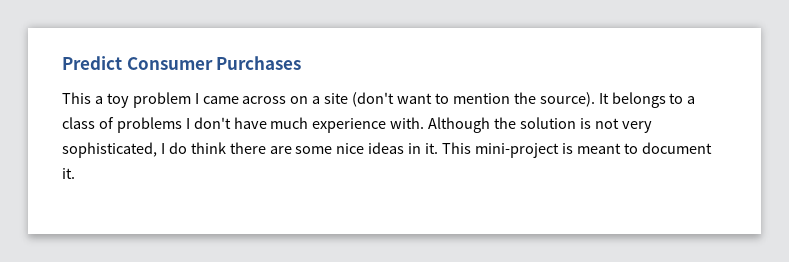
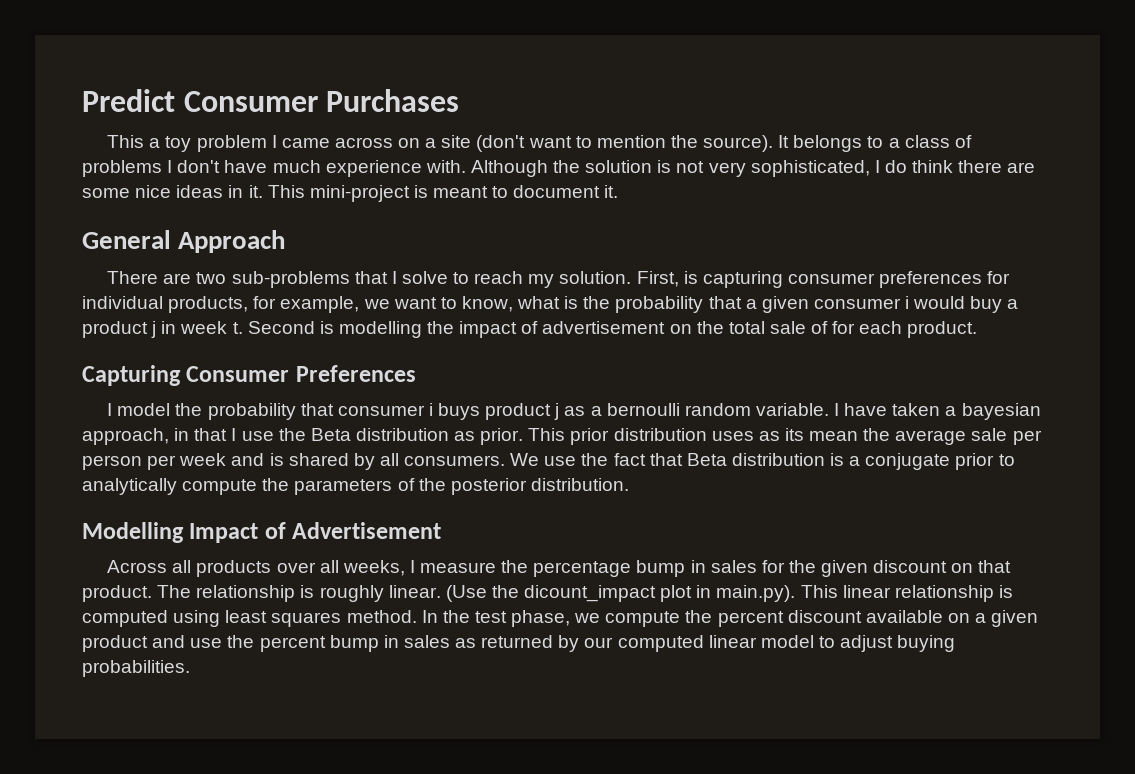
(75, 173) none -> [82,230,286,253] [107,271,1011,288] [82,296,1019,313] [82,321,978,338] [82,365,416,386] [107,403,1041,420] [82,428,1042,445] [82,453,1015,470] [82,478,629,495] [82,522,442,543] [107,560,1012,577] [82,585,1013,602] [82,610,1039,627] [82,635,956,652] [82,660,190,677] // General Approach // There are two sub-problems that I solve to reach my solution. First, is capturing consumer preferences for individual products, for example, we want to know, what is the probability that a given consumer i would buy a product j in week t. Second is modelling the impact of advertisement on the total sale of for each product. // Capturing Consumer Preferences // I model the probability that consumer i buys product j as a bernoulli random variable. I have taken a bayesian approach, in that I use the Beta distribution as prior. This prior distribution uses as its mean the average sale per person per week and is shared by all consumers. We use the fact that Beta distribution is a conjugate prior to analytically compute the parameters of the posterior distribution. // Modelling Impact of Advertisement // Across all products over all weeks, I measure the percentage bump in sales for the given discount on that product. The relationship is roughly linear. (Use the dicount_impact plot in main.py). This linear relationship is computed using least squares method. In the test phase, we compute the percent discount available on a given product and use the percent bump in sales as returned by our computed linear model to adjust buying probabilities.

